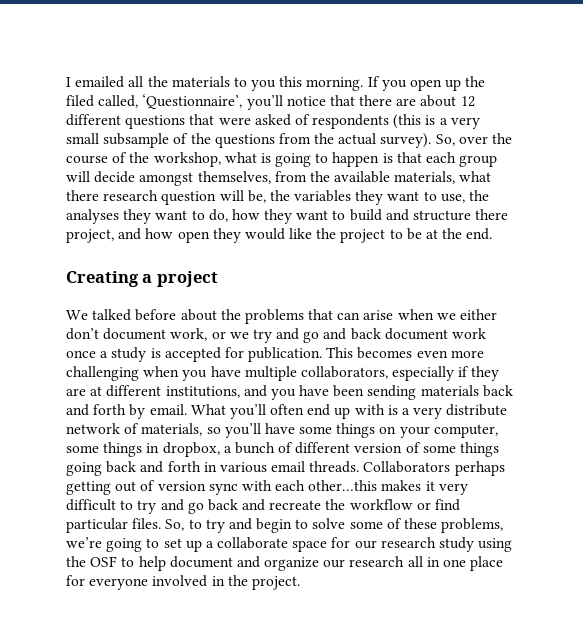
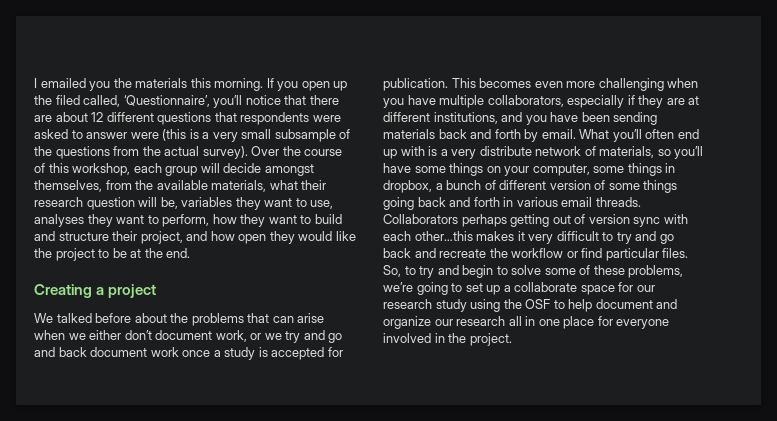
[128,76,144,87] all -> [89,81,111,91] you
[233,77,277,91] to you -> (188, 83) none
(215, 119) none -> [240,112,310,125] respondents
[294,114,390,129] of respondents -> [71,130,159,139] to answer were
[435,134,488,146] So, over -> [251,146,280,156] Over
[129,152,422,167] the workshop, what is going to happen is that -> [48,163,131,176] this workshop,
[66,190,99,201] there -> [301,180,327,190] their
[269,190,290,201] the -> (178, 203) none
[469,190,490,201] the -> (334, 204) none
[208,209,228,222] do, -> [162,214,210,227] perform,
[475,209,509,220] there -> [112,231,138,241] their

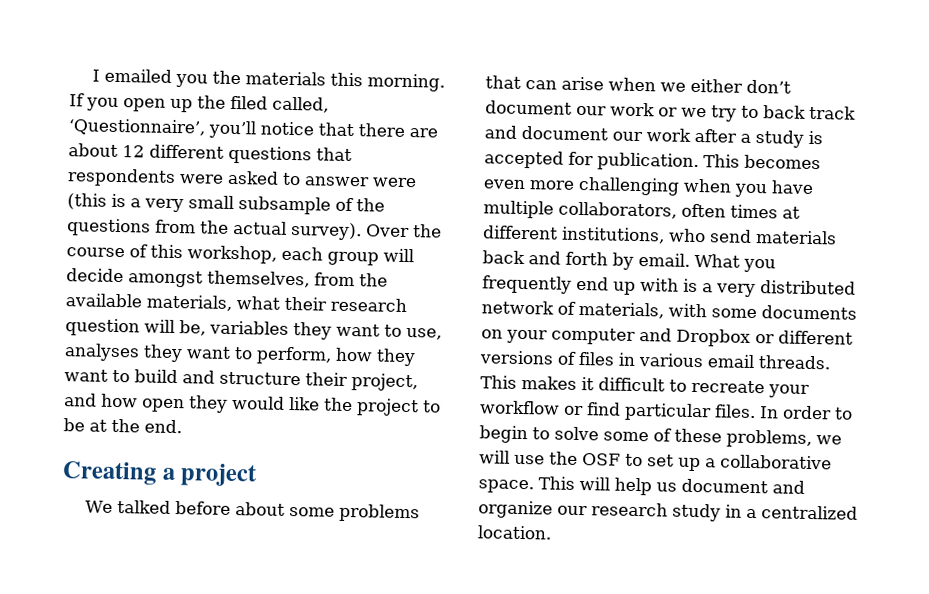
[170,313,189,323] the -> [289,507,336,517] some
[215,330,247,342] work, -> [576,102,655,117] our work
[303,330,343,343] [34,347,211,357] and go and back document work once -> [741,105,856,120] [484,125,737,143] to back track and document our work after
[567,95,700,108] [383,112,658,125] especially if they are at different institutions, and you have been sending -> [681,203,800,219] [483,225,752,244] often times at different institutions, who send
[612,129,675,142] you’ll often -> [743,258,776,273] [482,275,572,294] you frequently
[479,146,532,156] distribute -> [760,280,856,295] distributed
[657,146,704,159] [383,163,676,176] [383,180,678,193] [383,197,641,210] [383,214,688,227] [383,231,473,241] so you’ll have some things on your computer, some things in dropbox, a bunch of different version of some things going back and forth in various email threads. Collaborators perhaps getting out of version sync with each other…this -> [668,303,857,320] [481,327,853,347] [479,350,831,370] [480,375,517,389] with some documents on your computer and Dropbox or different versions of files in various email threads. This
[528,234,554,244] very -> (594, 384) none
[616,231,674,244] [383,248,508,258] try and go back and recreate the -> [691,379,810,398] recreate your
[383,265,459,278] So, to try and -> [759,405,853,420] In order to
[383,282,655,295] [383,299,593,312] we’re going to set up a collaborate space for our research study using the OSF to help -> [816,435,842,445] [479,450,832,472] [478,476,677,496] we will use the OSF to set up a collaborative space. This will help us
[508,316,670,329] [383,333,512,346] all in one place for everyone involved in the project. -> [672,503,858,522] [477,525,552,540] study in a centralized location.

